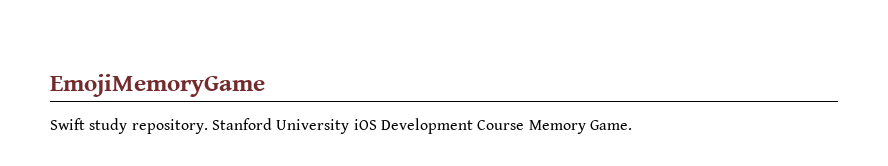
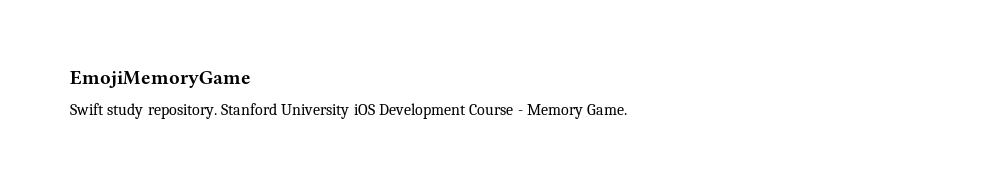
(525, 125) none -> [517,110,523,115] -

